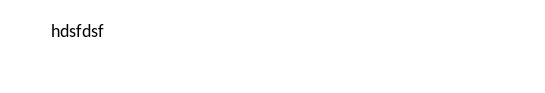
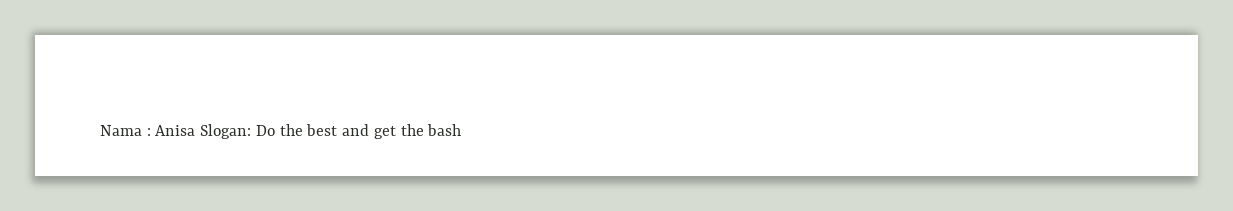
[51,24,104,37] hdsfdsf -> [100,124,462,139] Nama : Anisa Slogan: Do the best and get the bash

